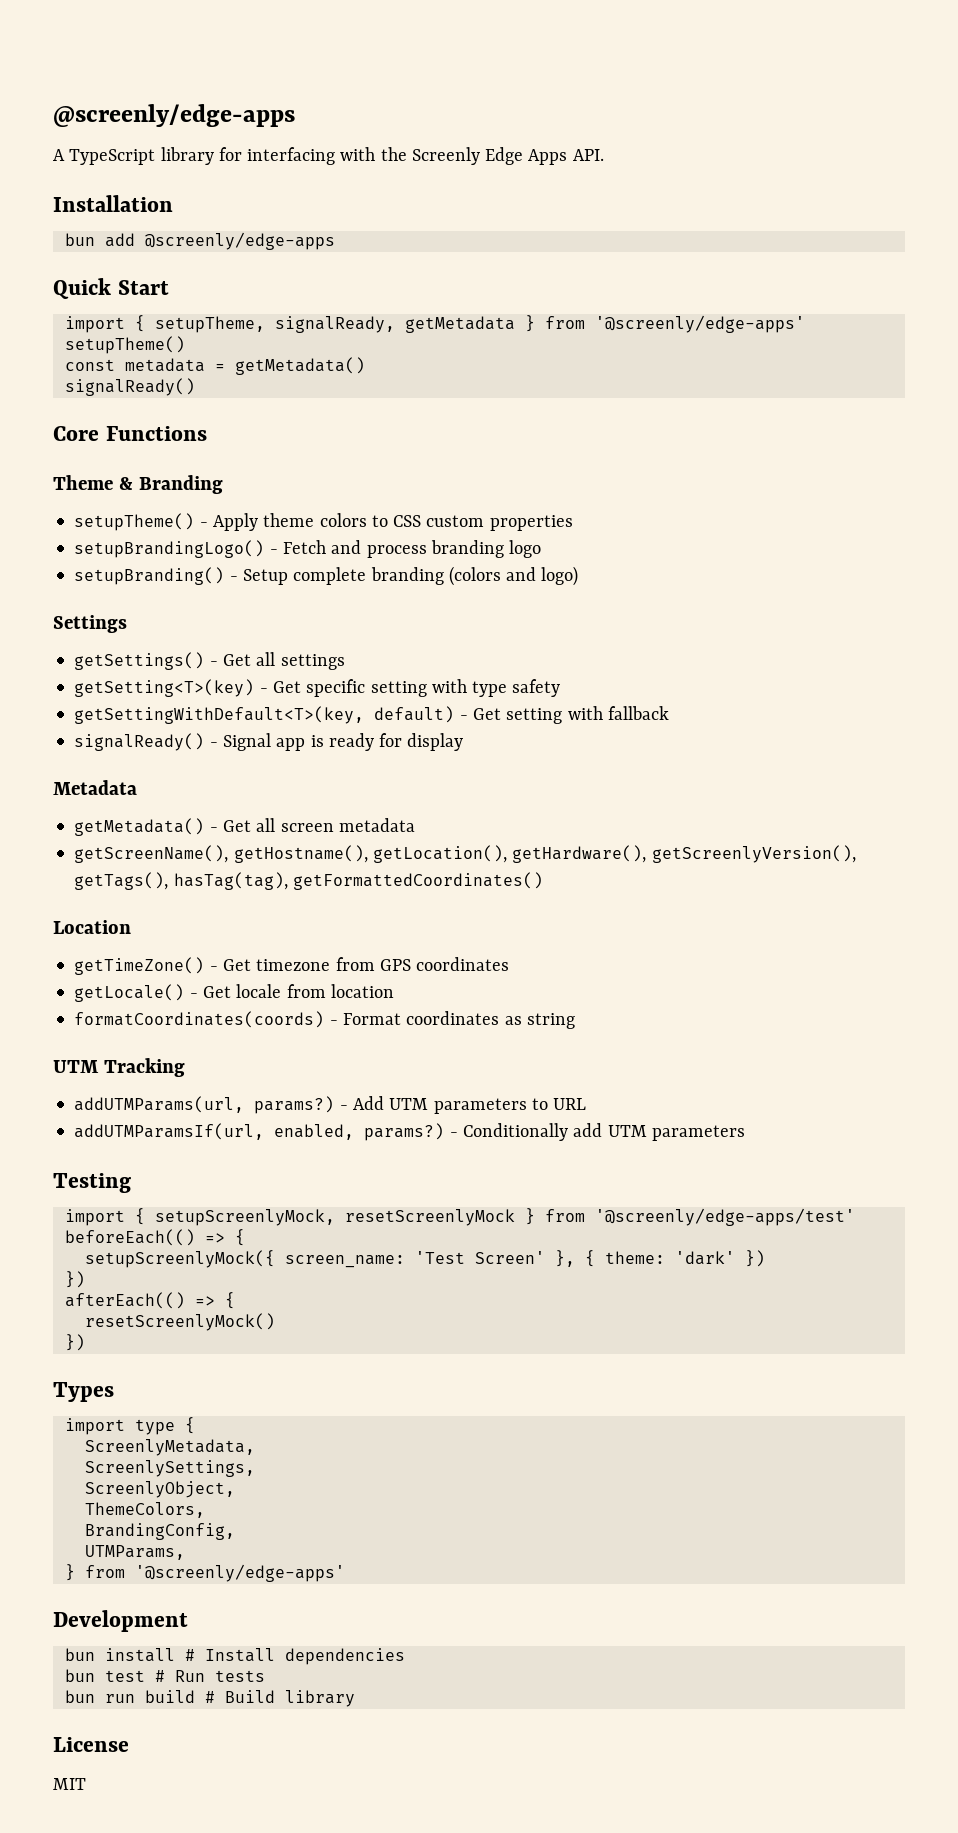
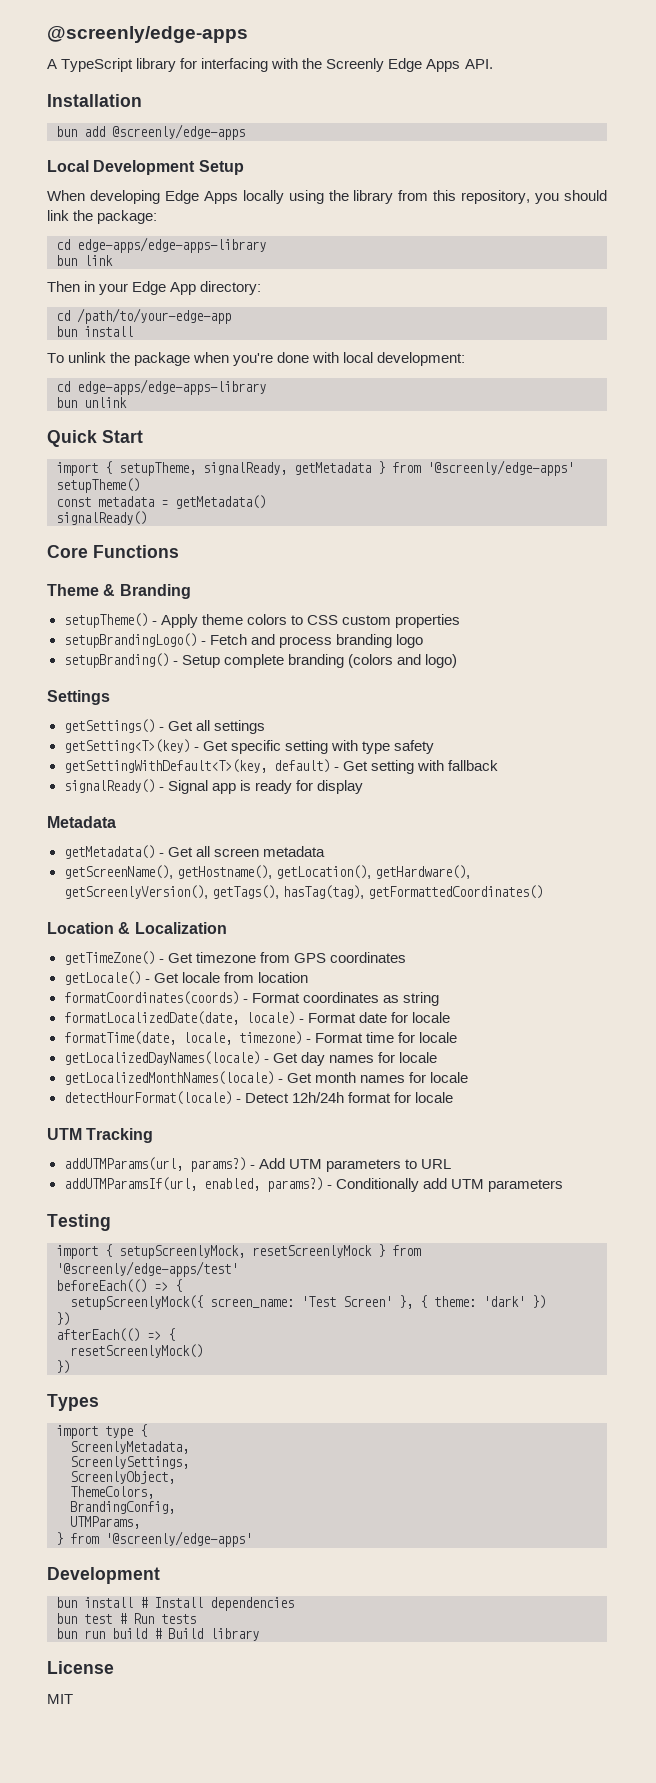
(335, 241) none -> [47,160,244,175] [47,190,607,204] [47,210,158,224] [56,237,266,253] [56,255,113,266] [47,281,262,295] [56,308,231,324] [56,326,133,337] [47,352,466,366] [56,379,266,395] [56,397,127,408] // Local Development Setup // When developing Edge Apps locally using the library from this repository, you should link the package: // cd edge-apps/edge-apps-library // bun link // Then in your Edge App directory: // cd /path/to/your-edge-app // bun install // To unlink the package when you're done with local development: // cd edge-apps/edge-apps-library // bun unlink
(131, 927) none -> [118,922,227,934] & Localization
(575, 1021) none -> [63,1011,450,1025] [63,1031,457,1045] [63,1051,437,1066] [63,1071,468,1085] [63,1091,453,1105] // formatLocalizedDate(date, locale) - Format date for locale // formatTime(date, locale, timezone) - Format time for locale // getLocalizedDayNames(locale) - Get day names for locale // getLocalizedMonthNames(locale) - Get month names for locale // detectHourFormat(locale) - Detect 12h/24h format for locale

